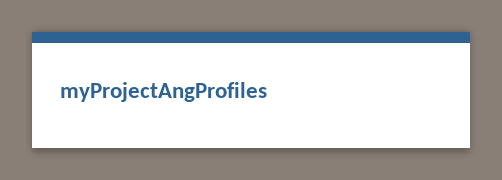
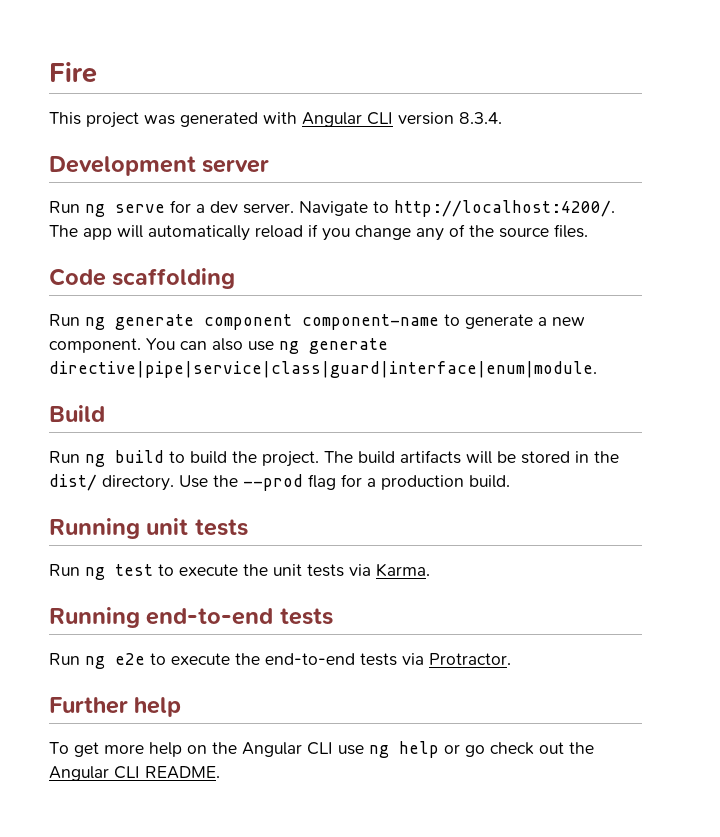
[60,82,267,102] myProjectAngProfiles -> [49,62,97,83] [49,112,502,128] [49,156,270,176] [49,200,615,217] [49,224,588,241] [49,268,236,289] [49,314,585,330] [49,338,388,354] [49,361,597,378] [49,405,105,422] [49,450,619,467] [49,474,510,491] [49,518,248,539] [49,563,430,580] [49,607,333,628] [49,653,511,669] [49,697,182,717] [49,741,594,758] [49,766,220,781] Fire // This project was generated with Angular CLI version 8.3.4. // Development server // Run ng serve for a dev server. Navigate to http://localhost:4200/. The app will automatically reload if you change any of the source files. // Code scaffolding // Run ng generate component component-name to generate a new component. You can also use ng generate directive|pipe|service|class|guard|interface|enum|module. // Build // Run ng build to build the project. The build artifacts will be stored in the dist/ directory. Use the --prod flag for a production build. // Running unit tests // Run ng test to execute the unit tests via Karma. // Running end-to-end tests // Run ng e2e to execute the end-to-end tests via Protractor. // Further help // To get more help on the Angular CLI use ng help or go check out the Angular CLI README.

